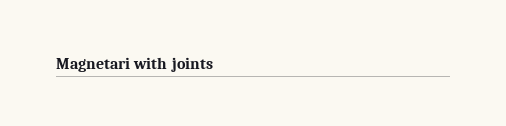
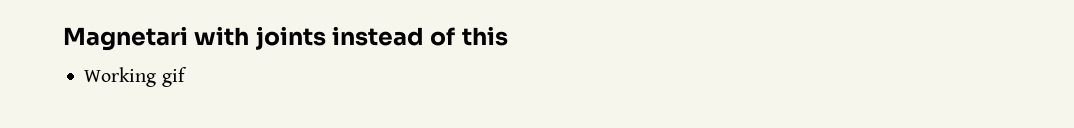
(213, 64) none -> [332,26,508,46] [84,67,187,87] instead of this // Working gif

